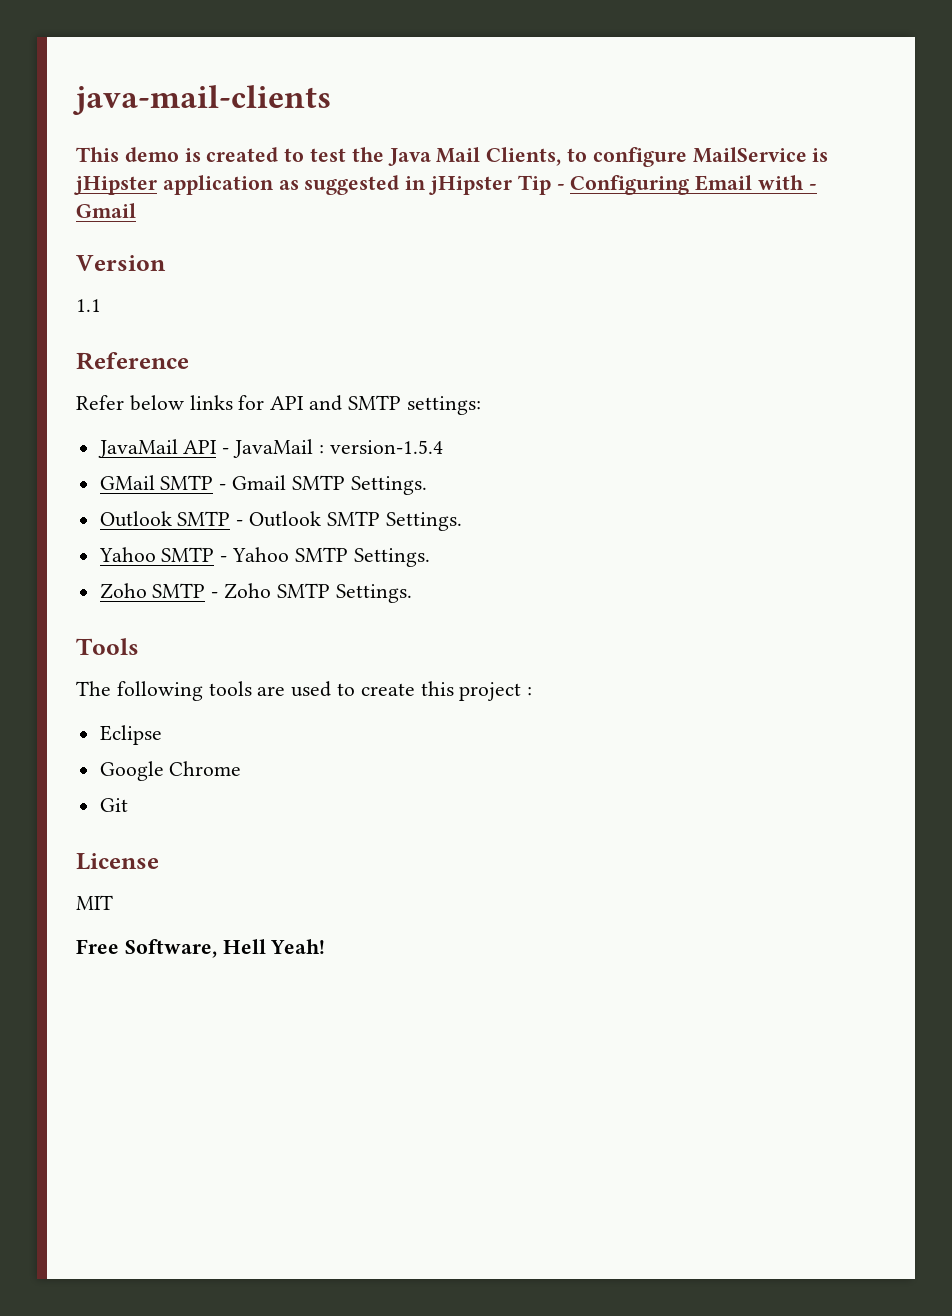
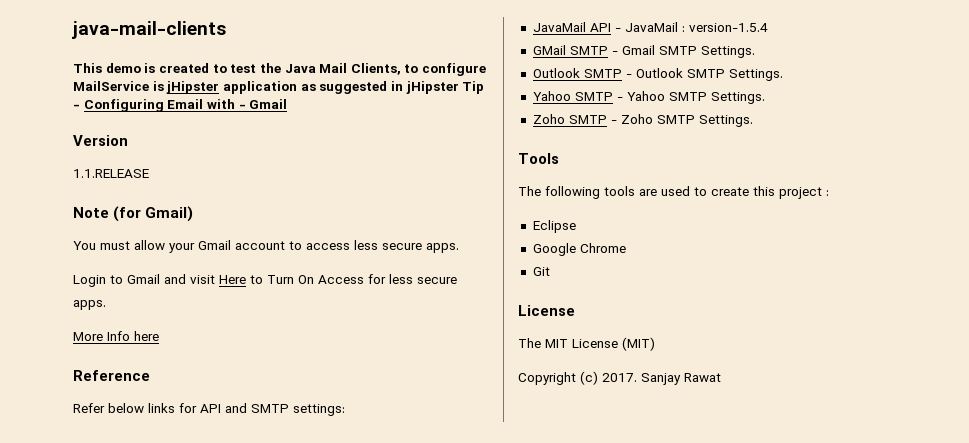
[76,299,101,312] 1.1 -> [73,169,149,178] [73,206,194,222] [73,240,459,253] [73,274,457,287] [73,300,106,310] [73,331,159,341] 1.1.RELEASE // Note (for Gmail) // You must allow your Gmail account to access less secure apps. // Login to Gmail and visit Here to Turn On Access for less secure apps. // More Info here
(159, 861) none -> [518,338,541,348] The
[76,939,326,958] // Free Software, Hell Yeah! -> [572,337,655,351] [518,371,721,385] License (MIT) // Copyright (c) 2017. Sanjay Rawat

